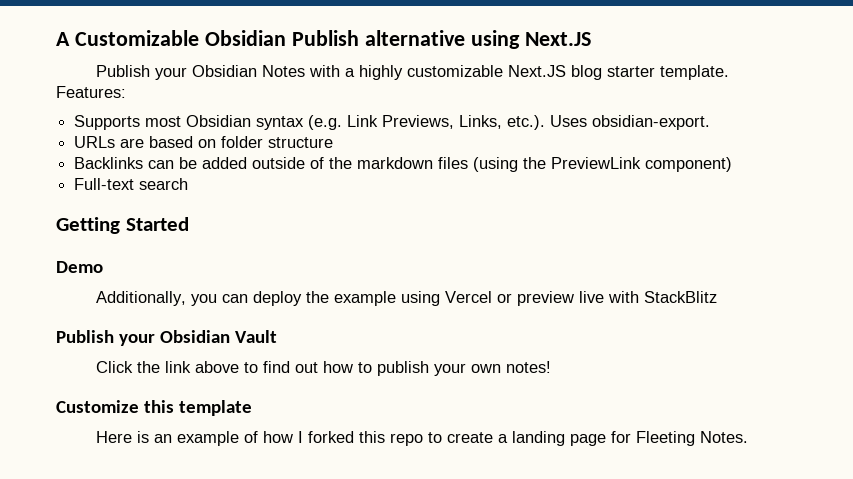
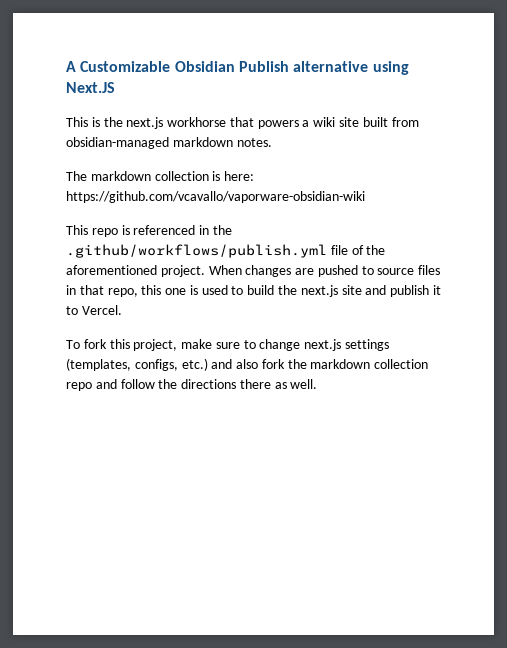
[95,65,729,80] [56,86,126,98] [74,115,711,130] [74,136,334,148] [74,157,733,172] [74,178,189,190] [56,217,189,234] [56,261,103,273] [95,291,717,306] [56,330,278,346] [95,361,551,376] [56,400,253,416] [95,431,748,446] Publish your Obsidian Notes with a highly customizable Next.JS blog starter template. Features: // Supports most Obsidian syntax (e.g. Link Previews, Links, etc.). Uses obsidian-export. // URLs are based on folder structure // Backlinks can be added outside of the markdown files (using the PreviewLink component) // Full-text search // Getting Started // Demo // Additionally, you can deploy the example using Vercel or preview live with StackBlitz // Publish your Obsidian Vault // Click the link above to find out how to publish your own notes! // Customize this template // Here is an example of how I forked this repo to create a landing page for Fleeting Notes. -> [66,117,419,129] [66,137,272,149] [66,171,255,181] [66,191,365,203] [66,225,232,237] [66,244,386,258] [66,265,441,277] [66,285,441,297] [66,305,122,315] [66,339,390,351] [66,358,429,371] [66,379,318,391] This is the next.js workhorse that powers a wiki site built from obsidian-managed markdown notes. // The markdown collection is here: https://github.com/vcavallo/vaporware-obsidian-wiki // This repo is referenced in the .github/workflows/publish.yml file of the aforementioned project. When changes are pushed to source files in that repo, this one is used to build the next.js site and publish it to Vercel. // To fork this project, make sure to change next.js settings (templates, configs, etc.) and also fork the markdown collection repo and follow the directions there as well.

